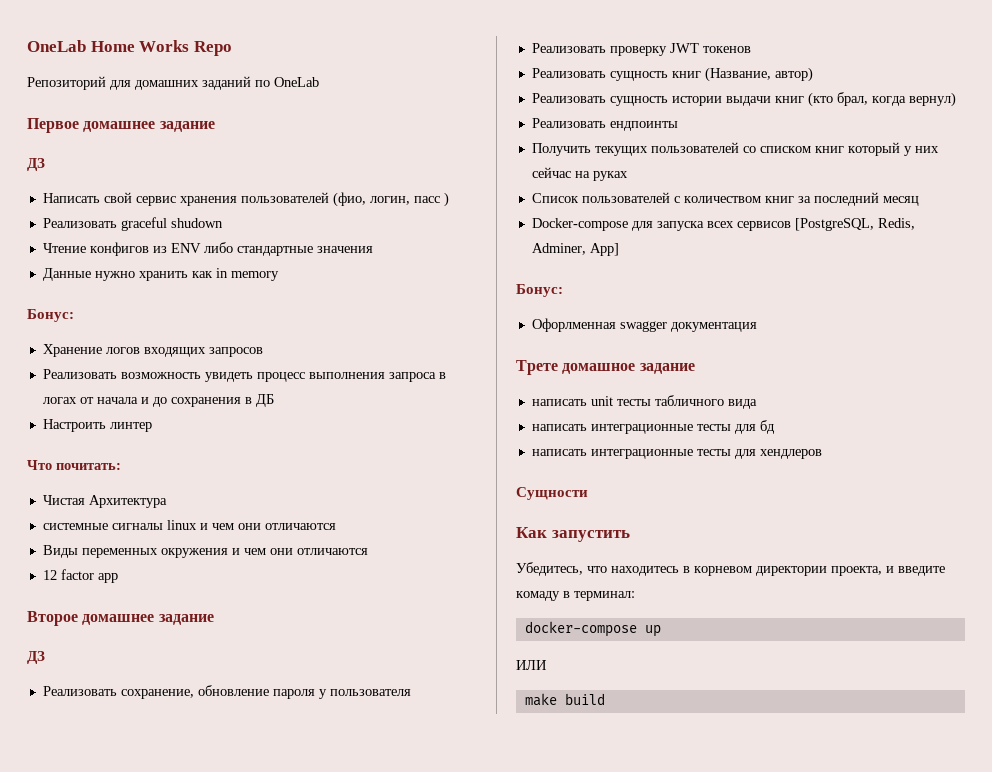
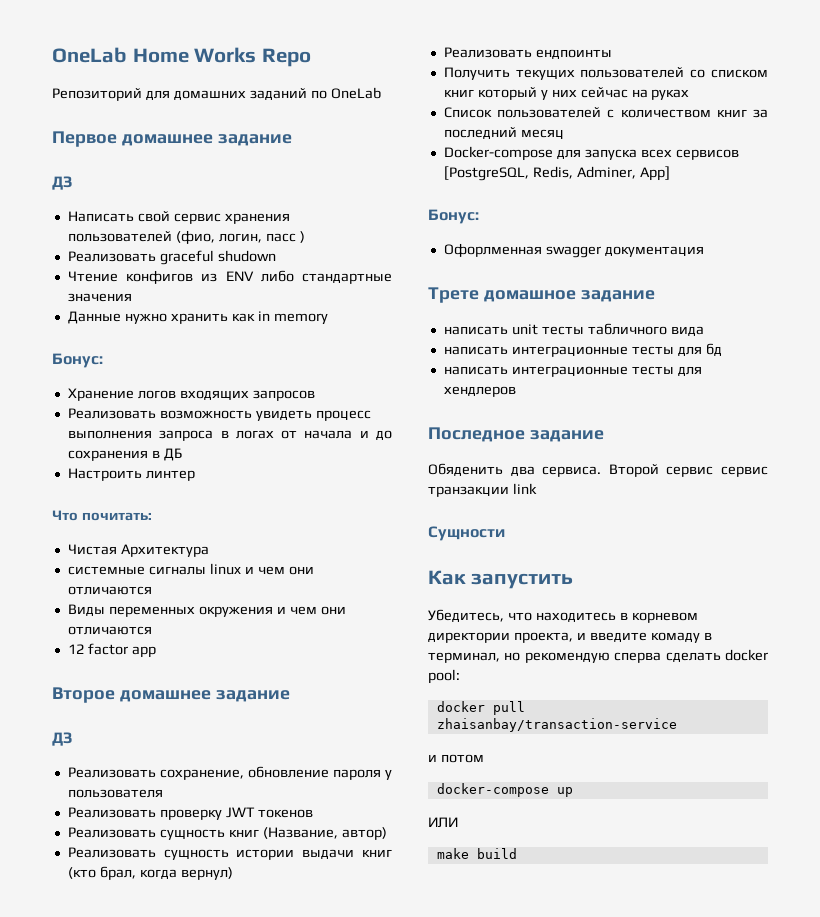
(822, 454) none -> [428,427,604,442] [428,463,768,477] [428,483,537,497] // Последное задание // Обяденить два сервиса. Второй сервис сервис транзакции link
[574,591,635,601] терминал: -> [428,649,768,663] [428,669,460,684] [436,701,525,715] [436,718,677,732] [428,754,484,763] терминал, но рекомендую сперва сделать docker pool: // docker pull zhaisanbay/transaction-service // и потом

